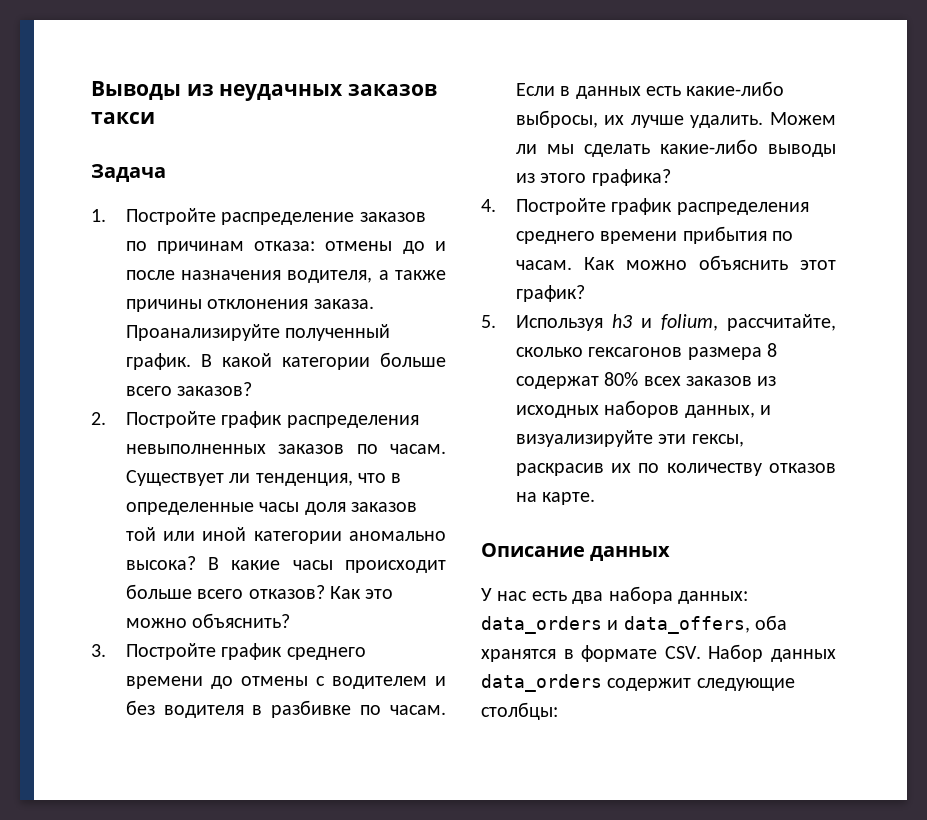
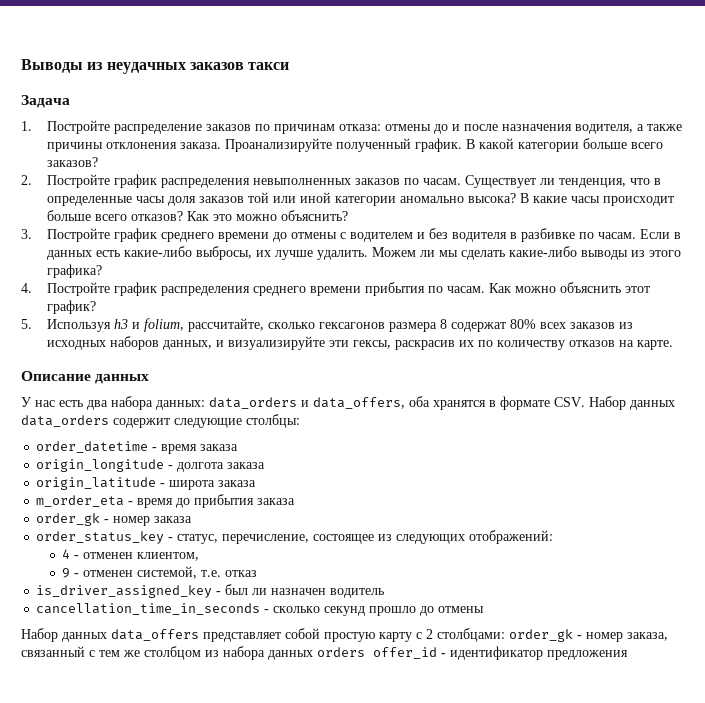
(558, 711) none -> [36,441,239,454] [36,459,266,472] [36,477,257,490] [36,494,296,508] [36,513,193,526] [36,530,554,544] [62,549,200,561] [62,566,258,579] [36,584,385,598] [36,603,485,616] [21,628,668,642] [21,646,628,660] // order_datetime - время заказа // origin_longitude - долгота заказа // origin_latitude - широта заказа // m_order_eta - время до прибытия заказа // order_gk - номер заказа // order_status_key - статус, перечисление, состоящее из следующих отображений: // 4 - отменен клиентом, // 9 - отменен системой, т.е. отказ // is_driver_assigned_key - был ли назначен водитель // cancellation_time_in_seconds - сколько секунд прошло до отмены // Набор данных data_offers представляет собой простую карту с 2 столбцами: order_gk - номер заказа, связанный с тем же столбцом из набора данных orders offer_id - идентификатор предложения

